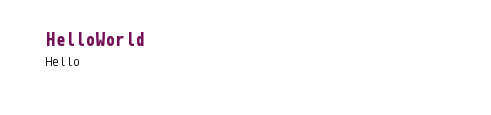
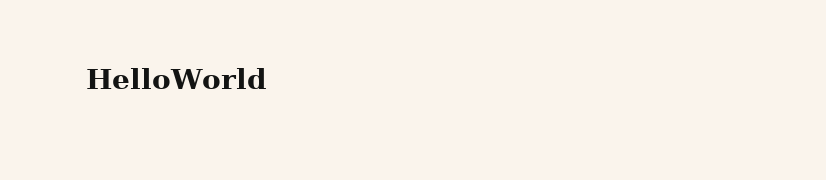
[45,57,80,66] // Hello -> (267, 78) none

